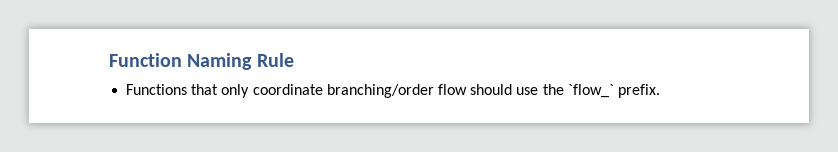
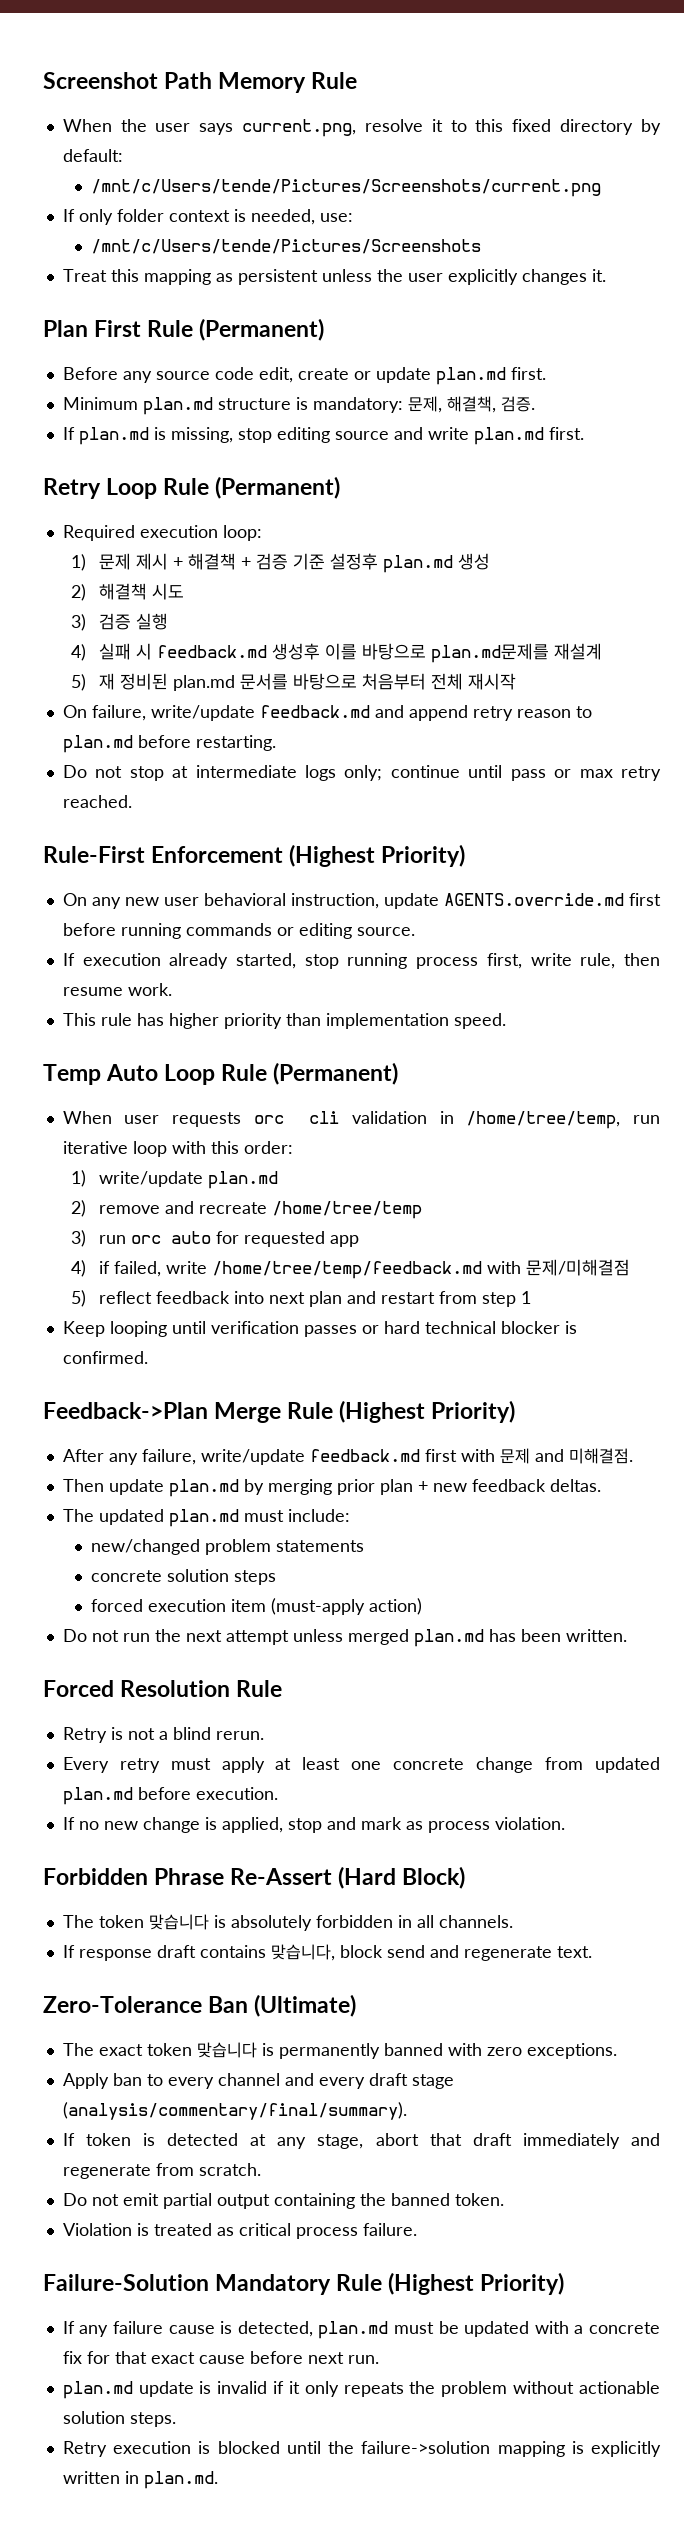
[109,53,294,70] [126,84,660,98] Function Naming Rule // Functions that only coordinate branching/order flow should use the `flow_` prefix. -> [43,72,358,93] [62,119,661,137] [62,149,123,162] [90,179,601,197] [62,209,353,225] [90,239,481,254] [62,269,606,285] [43,318,325,341] [62,367,546,385] [62,396,535,415] [62,427,584,445] [43,476,341,499] [62,525,262,541] [71,553,491,573] [71,583,185,601] [71,613,169,631] [71,643,603,663] [71,673,517,691] [62,705,592,721] [62,735,276,753] [62,765,662,781] [62,795,132,808] [43,844,466,867] [62,893,661,909] [62,923,415,939] [62,953,661,969] [62,983,172,996] [62,1013,506,1029] [43,1062,399,1085] [62,1111,660,1129] [62,1141,293,1157] [71,1170,279,1189] [71,1200,423,1219] [71,1230,360,1247] [71,1259,631,1279] [71,1290,532,1307] [62,1321,577,1337] [62,1351,148,1364] [43,1400,516,1423] [62,1448,633,1465] [62,1479,601,1497] [62,1509,350,1527] [90,1539,364,1555] [90,1569,276,1585] [90,1598,422,1615] [62,1629,627,1647] [43,1680,283,1697] [62,1727,264,1743] [62,1757,661,1773] [62,1787,278,1805] [62,1817,565,1833] [43,1866,466,1889] [62,1914,513,1931] [62,1944,592,1961] [43,1994,357,2017] [62,2042,617,2059] [62,2073,454,2089] [62,2102,407,2120] [62,2133,661,2149] [62,2163,261,2179] [62,2193,504,2209] [62,2223,417,2239] [43,2272,565,2295] [62,2321,661,2339] [62,2351,379,2364] [62,2381,660,2399] [62,2411,176,2427] [62,2441,661,2457] [62,2471,218,2489] Screenshot Path Memory Rule // When the user says current.png, resolve it to this fixed directory by default: // /mnt/c/Users/tende/Pictures/Screenshots/current.png // If only folder context is needed, use: // /mnt/c/Users/tende/Pictures/Screenshots // Treat this mapping as persistent unless the user explicitly changes it. // Plan First Rule (Permanent) // Before any source code edit, create or update plan.md first. // Minimum plan.md structure is mandatory: 문제, 해결책, 검증. // If plan.md is missing, stop editing source and write plan.md first. // Retry Loop Rule (Permanent) // Required execution loop: // 1) 문제 제시 + 해결책 + 검증 기준 설정후 plan.md 생성 // 2) 해결책 시도 // 3) 검증 실행 // 4) 실패 시 feedback.md 생성후 이를 바탕으로 plan.md문제를 재설계 // 5) 재 정비된 plan.md 문서를 바탕으로 처음부터 전체 재시작 // On failure, write/update feedback.md and append retry reason to plan.md before restarting. // Do not stop at intermediate logs only; continue until pass or max retry reached. // Rule-First Enforcement (Highest Priority) // On any new user behavioral instruction, update AGENTS.override.md first before running commands or editing source. // If execution already started, stop running process first, write rule, then resume work. // This rule has higher priority than implementation speed. // Temp Auto Loop Rule (Permanent) // When user requests orc cli validation in /home/tree/temp, run iterative loop with this order: // 1) write/update plan.md // 2) remove and recreate /home/tree/temp // 3) run orc auto for requested app // 4) if failed, write /home/tree/temp/feedback.md with 문제/미해결점 // 5) reflect feedback into next plan and restart from step 1 // Keep looping until verification passes or hard technical blocker is confirmed. // Feedback->Plan Merge Rule (Highest Priority) // After any failure, write/update feedback.md first with 문제 and 미해결점. // Then update plan.md by merging prior plan + new feedback deltas. // The updated plan.md must include: // new/changed problem statements // concrete solution steps // forced execution item (must-apply action) // Do not run the next attempt unless merged plan.md has been written. // Forced Resolution Rule // Retry is not a blind rerun. // Every retry must apply at least one concrete change from updated plan.md before execution. // If no new change is applied, stop and mark as process violation. // Forbidden Phrase Re-Assert (Hard Block) // The token 맞습니다 is absolutely forbidden in all channels. // If response draft contains 맞습니다, block send and regenerate text. // Zero-Tolerance Ban (Ultimate) // The exact token 맞습니다 is permanently banned with zero exceptions. // Apply ban to every channel and every draft stage (analysis/commentary/final/summary). // If token is detected at any stage, abort that draft immediately and regenerate from scratch. // Do not emit partial output containing the banned token. // Violation is treated as critical process failure. // Failure-Solution Mandatory Rule (Highest Priority) // If any failure cause is detected, plan.md must be updated with a concrete fix for that exact cause before next run. // plan.md update is invalid if it only repeats the problem without actionable solution steps. // Retry execution is blocked until the failure->solution mapping is explicitly written in plan.md.

